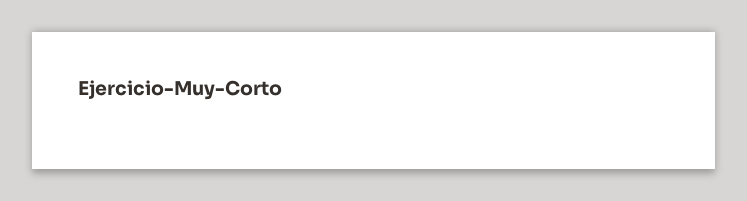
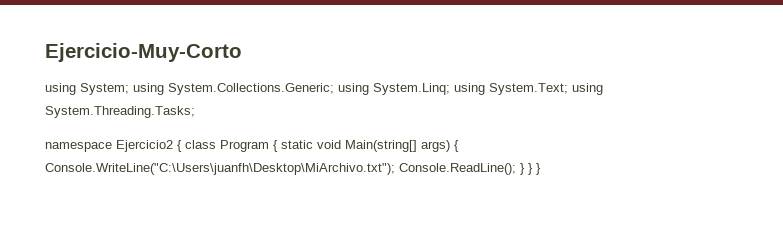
(282, 90) none -> [45,83,603,95] [45,106,195,118] [45,140,459,152] [45,163,541,175] // using System; using System.Collections.Generic; using System.Linq; using System.Text; using System.Threading.Tasks; // namespace Ejercicio2 { class Program { static void Main(string[] args) { Console.WriteLine("C:\Users\juanfh\Desktop\MiArchivo.txt"); Console.ReadLine(); } } }

